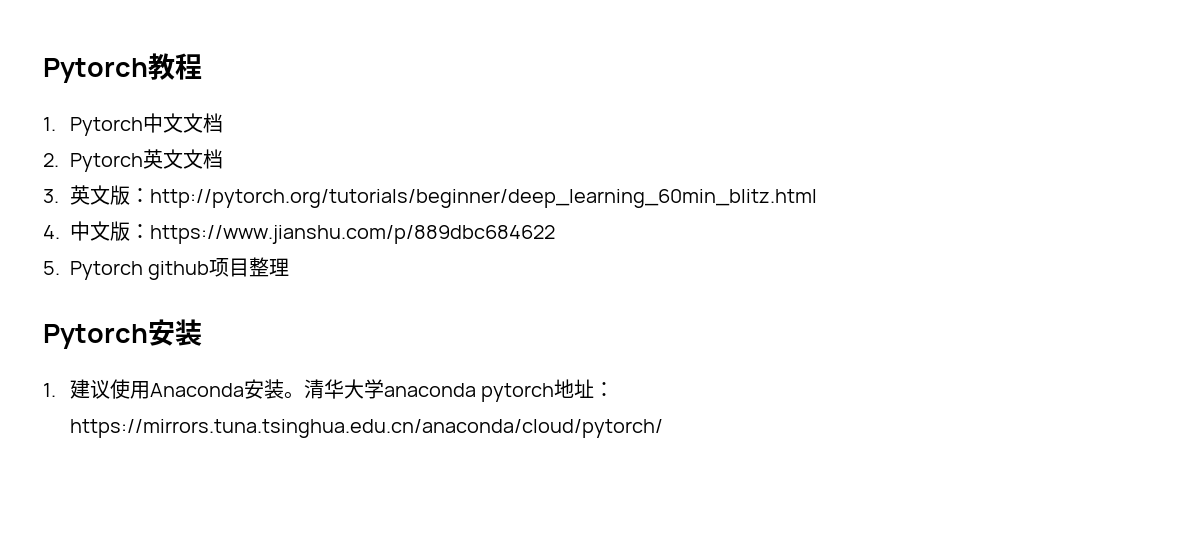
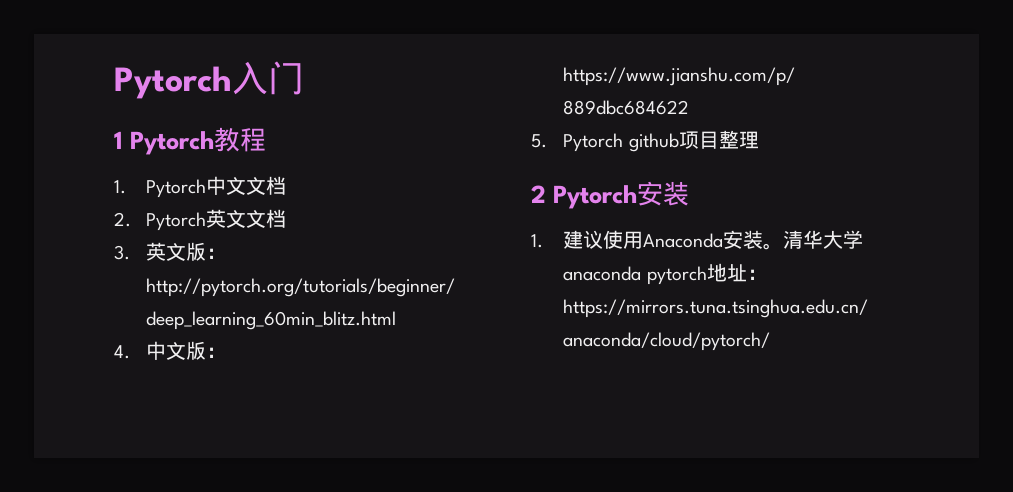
[43,58,148,83] Pytorch -> [114,61,304,99] [114,131,215,155] Pytorch入门 // 1 Pytorch
(290, 267) none -> [531,185,546,203] 2

